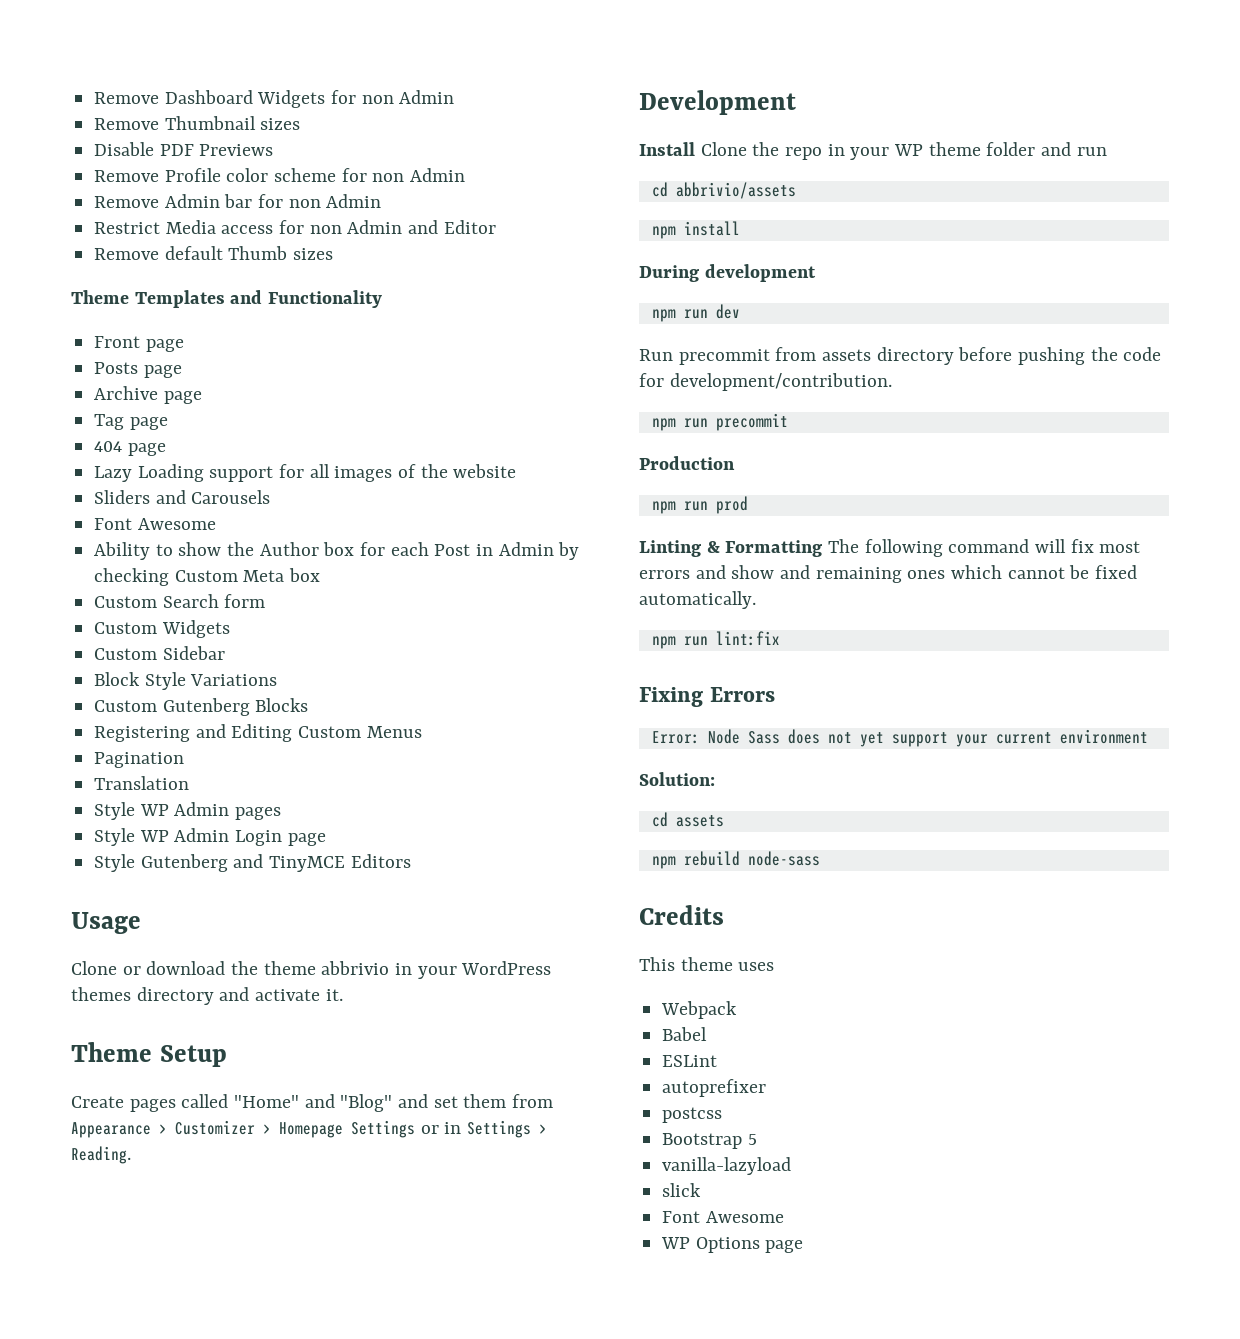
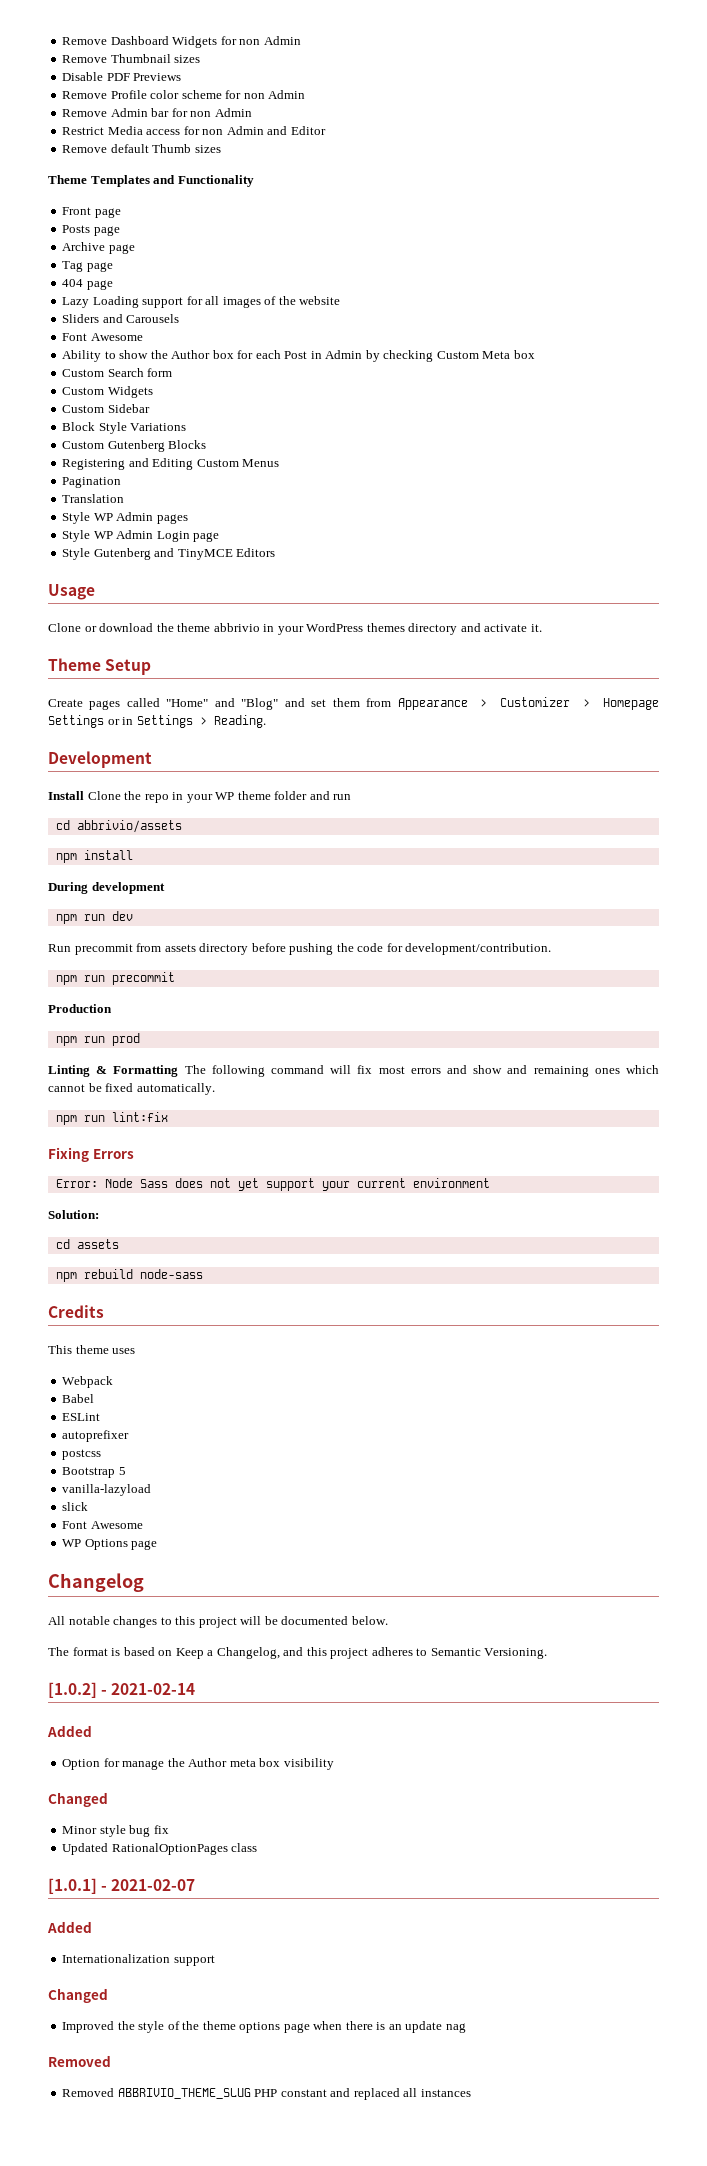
(804, 1246) none -> [48,1573,144,1592] [48,1616,388,1628] [48,1647,548,1659] [48,1682,196,1698] [47,1725,92,1737] [62,1758,334,1770] [48,1792,108,1807] [62,1825,169,1837] [62,1843,258,1855] [48,1878,196,1894] [47,1921,92,1933] [62,1954,215,1966] [48,1988,108,2003] [62,2021,466,2033] [48,2055,111,2067] [62,2088,471,2100] // Changelog // All notable changes to this project will be documented below. // The format is based on Keep a Changelog, and this project adheres to Semantic Versioning. // [1.0.2] - 2021-02-14 // Added // Option for manage the Author meta box visibility // Changed // Minor style bug fix // Updated RationalOptionPages class // [1.0.1] - 2021-02-07 // Added // Internationalization support // Changed // Improved the style of the theme options page when there is an update nag // Removed // Removed ABBRIVIO_THEME_SLUG PHP constant and replaced all instances

